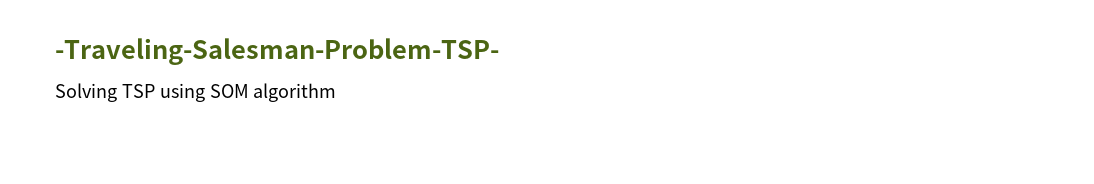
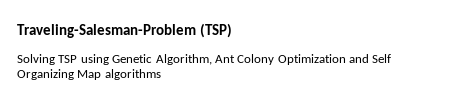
[55,38,499,65] -Traveling-Salesman-Problem-TSP- -> [17,23,232,38] Traveling-Salesman-Problem (TSP)
[209,83,337,102] SOM algorithm -> [112,54,392,65] [17,69,161,80] Genetic Algorithm, Ant Colony Optimization and Self Organizing Map algorithms

